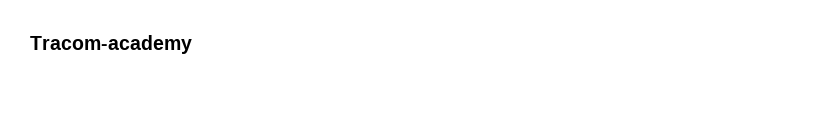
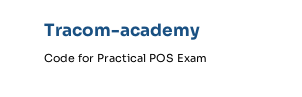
(192, 44) none -> [44,53,207,63] // Code for Practical POS Exam

